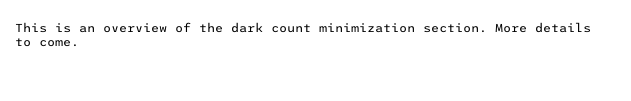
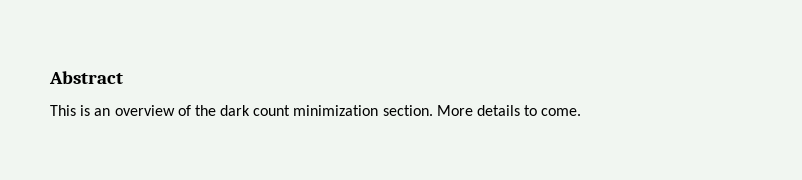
(15, 27) none -> [49,71,123,84] Abstract //

